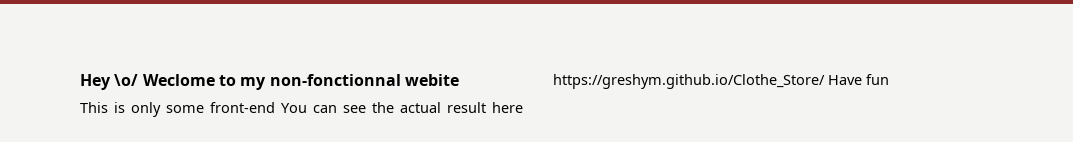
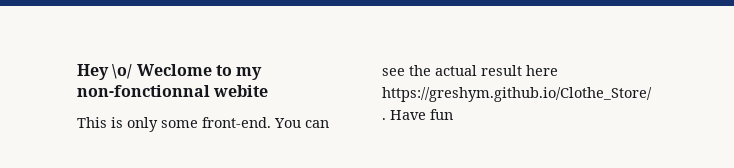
[210,102,275,113] front-end -> [202,117,271,128] front-end.
(825, 81) none -> [382,118,386,120] .

